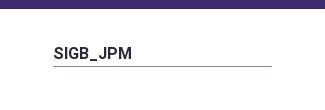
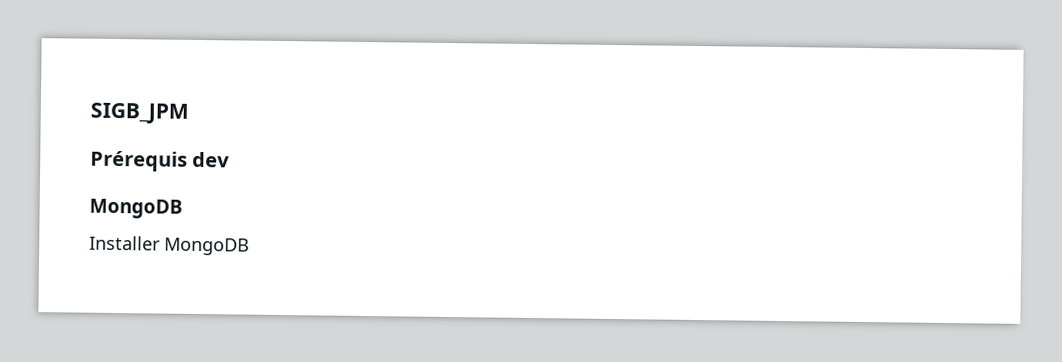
(132, 54) none -> [90,150,231,172] [89,198,183,219] [89,235,250,256] // Prérequis dev // MongoDB // Installer MongoDB

